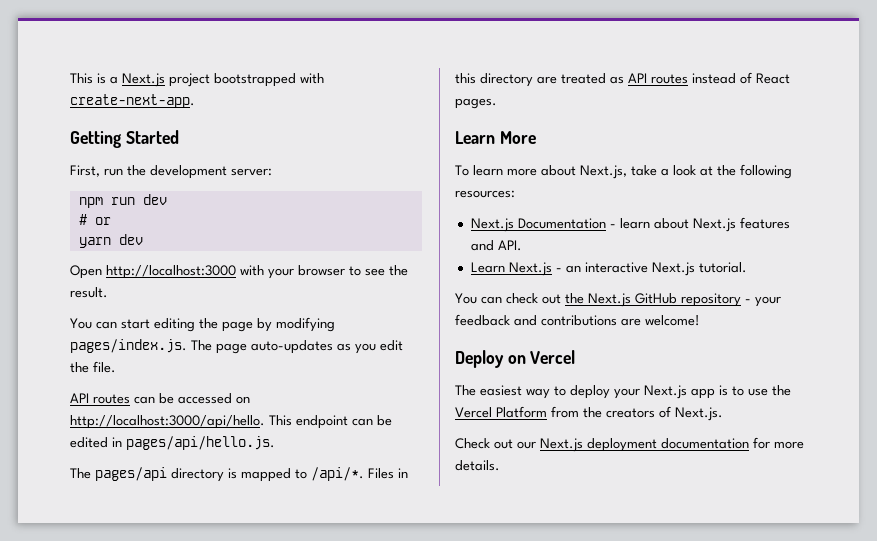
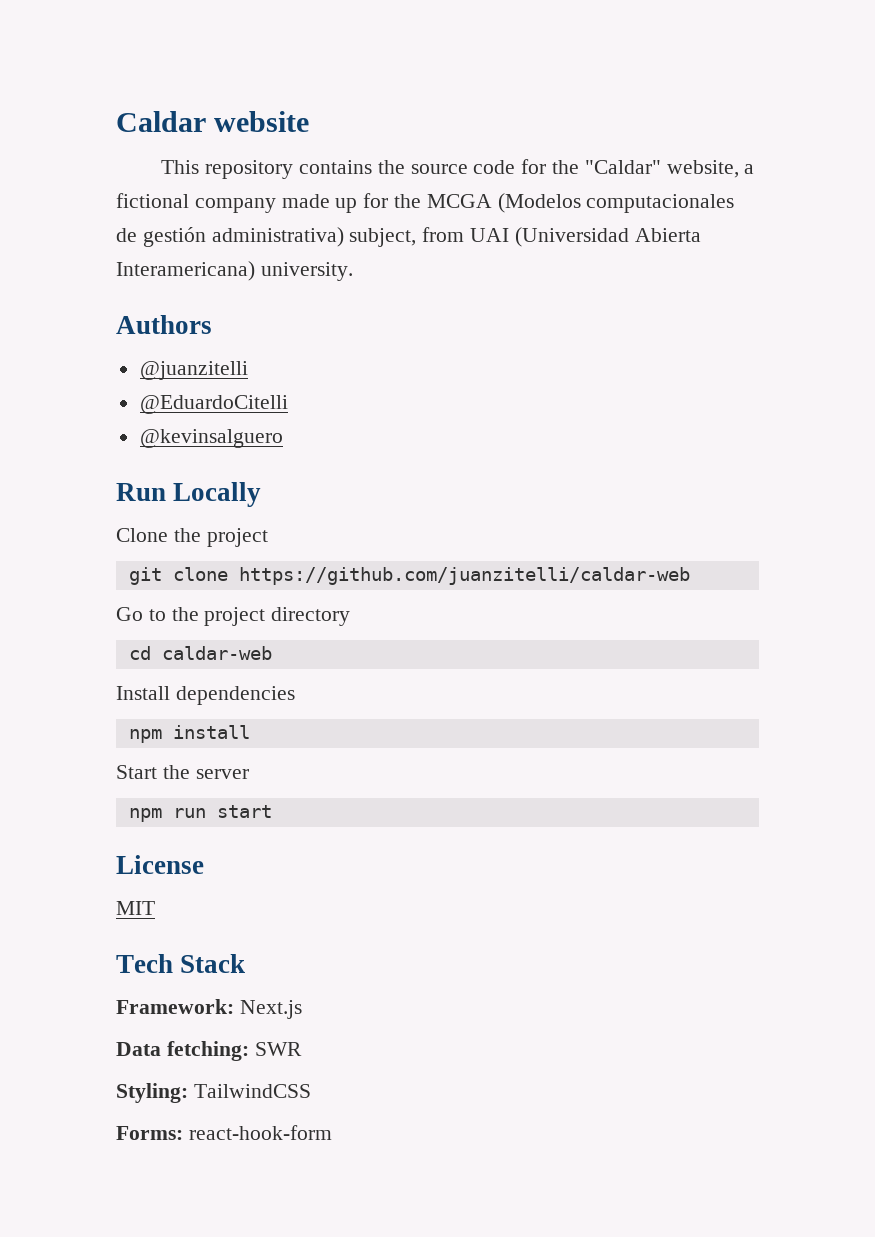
[70,73,324,87] [70,94,195,108] [70,130,179,148] [70,165,272,179] [78,194,167,208] [78,214,111,225] [78,234,143,248] [70,265,408,279] [70,287,108,298] [70,317,335,332] [70,339,403,354] [70,361,116,373] [70,393,250,404] [70,415,392,429] [70,436,275,450] [70,467,408,482] [455,72,790,87] [455,98,497,109] [455,131,536,144] [455,164,792,179] [455,190,515,198] [470,217,790,232] [470,240,522,251] [470,262,747,276] [455,293,781,307] [455,314,700,326] [455,350,576,368] [455,385,791,399] [455,406,723,421] [455,437,804,452] [455,460,500,471] This is a Next.js project bootstrapped with create-next-app. // Getting Started // First, run the development server: // npm run dev // # or // yarn dev // Open http://localhost:3000 with your browser to see the result. // You can start editing the page by modifying pages/index.js. The page auto-updates as you edit the file. // API routes can be accessed on http://localhost:3000/api/hello. This endpoint can be edited in pages/api/hello.js. // The pages/api directory is mapped to /api/*. Files in this directory are treated as API routes instead of React pages. // Learn More // To learn more about Next.js, take a look at the following resources: // Next.js Documentation - learn about Next.js features and API. // Learn Next.js - an interactive Next.js tutorial. // You can check out the Next.js GitHub repository - your feedback and contributions are welcome! // Deploy on Vercel // The easiest way to deploy your Next.js app is to use the Vercel Platform from the creators of Next.js. // Check out our Next.js deployment documentation for more details. -> [116,111,310,132] [161,159,755,179] [116,193,735,213] [116,227,701,247] [116,261,353,281] [116,315,212,334] [139,361,248,380] [139,395,288,414] [139,429,283,448] [116,482,262,507] [116,528,268,547] [128,567,690,585] [116,607,351,626] [128,646,272,660] [116,686,295,705] [128,725,250,743] [116,765,249,779] [128,805,272,822] [116,855,204,874] [116,901,155,915] [116,954,246,973] [116,999,302,1019] [116,1041,302,1061] [116,1083,311,1103] [116,1125,332,1140] Caldar website // This repository contains the source code for the "Caldar" website, a fictional company made up for the MCGA (Modelos computacionales de gestión administrativa) subject, from UAI (Universidad Abierta Interamericana) university. // Authors // @juanzitelli // @EduardoCitelli // @kevinsalguero // Run Locally // Clone the project // git clone https://github.com/juanzitelli/caldar-web // Go to the project directory // cd caldar-web // Install dependencies // npm install // Start the server // npm run start // License // MIT // Tech Stack // Framework: Next.js // Data fetching: SWR // Styling: TailwindCSS // Forms: react-hook-form

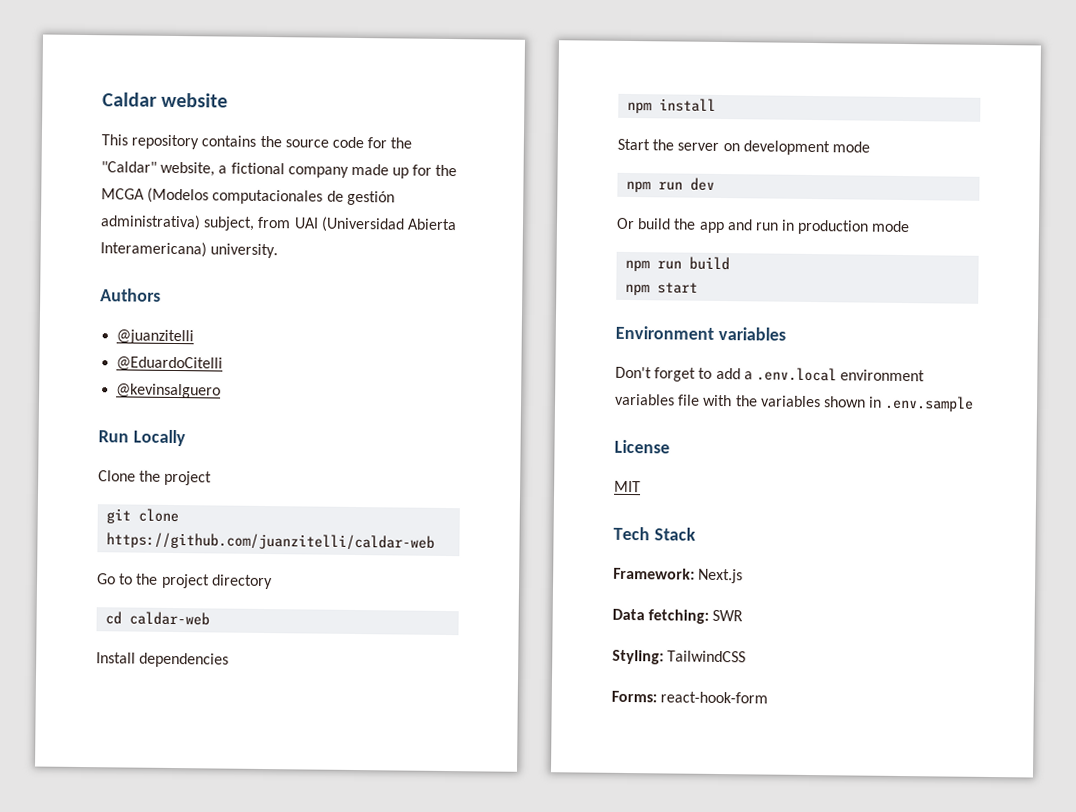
[128,805,272,822] // npm run start -> [722,140,870,156] [626,177,716,193] [616,217,911,235] [625,256,731,272] [625,282,699,296] [615,325,786,341] [615,366,926,382] [615,393,975,412] on development mode // npm run dev // Or build the app and run in production mode // npm run build // npm start // Environment variables // Don't forget to add a .env.local environment variables file with the variables shown in .env.sample

